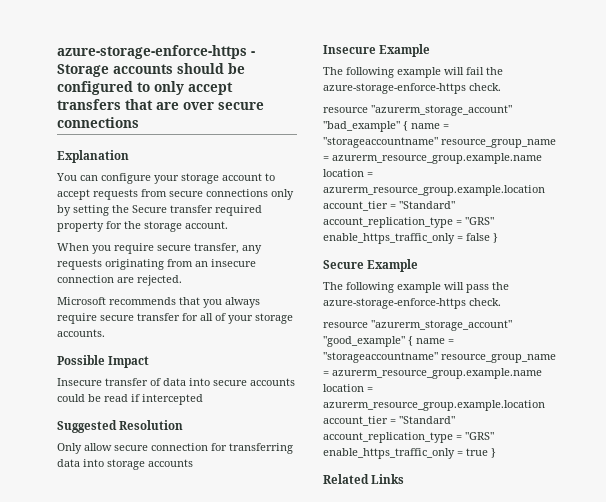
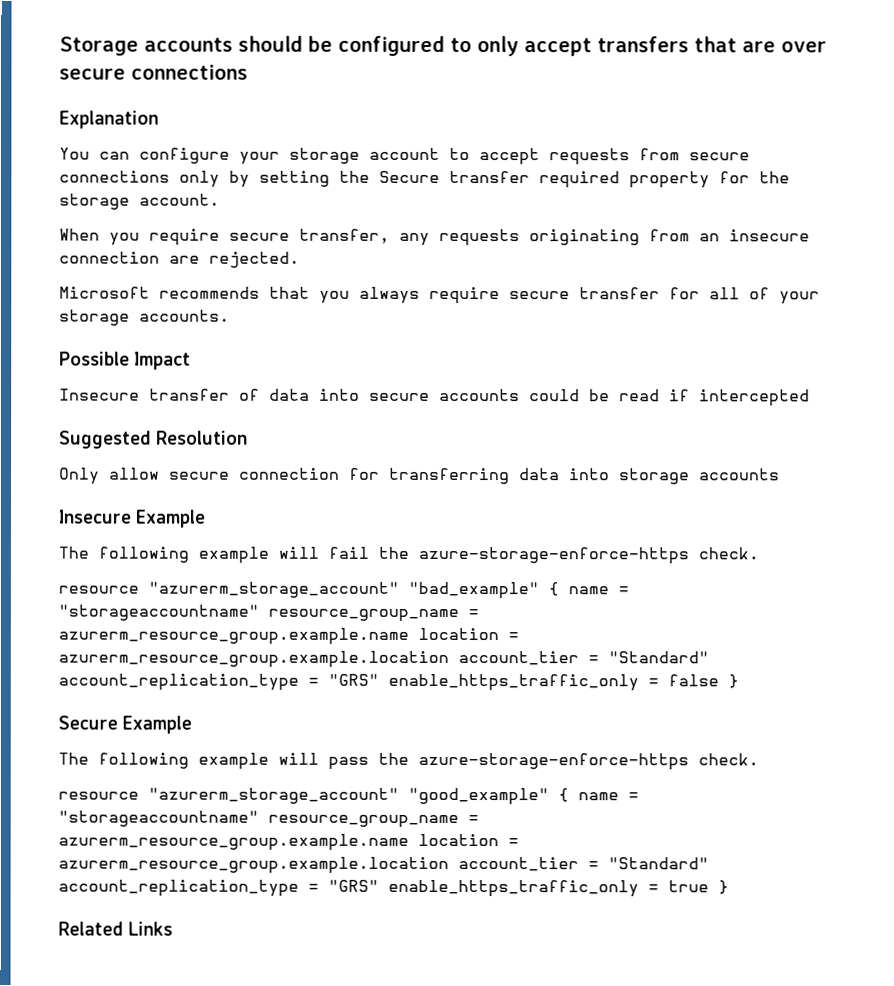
[57,45,255,59] azure-storage-enforce-https - -> (59, 46) none

